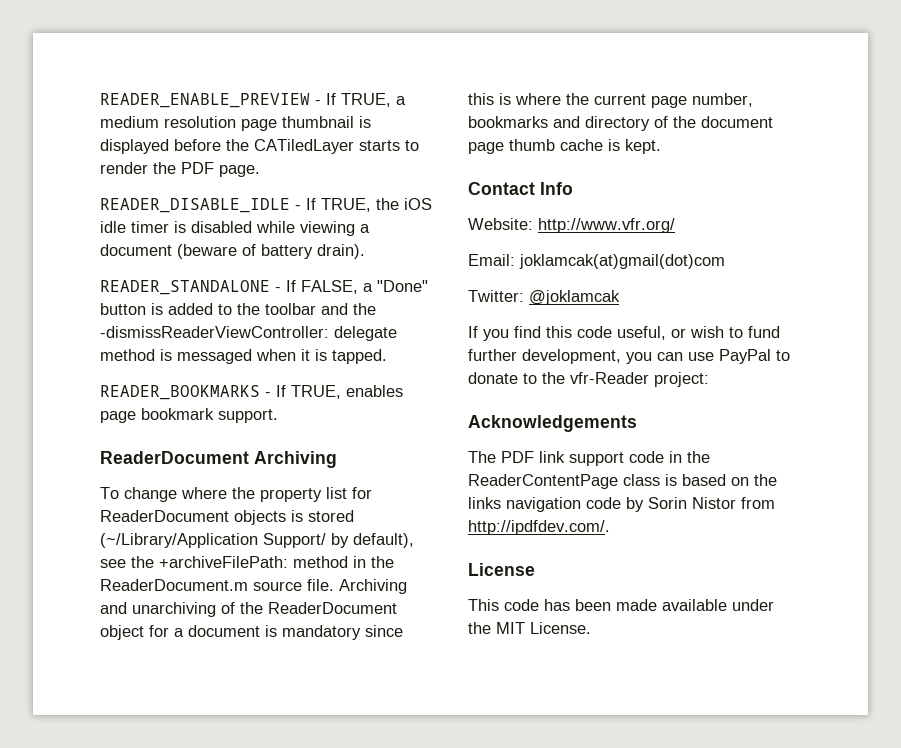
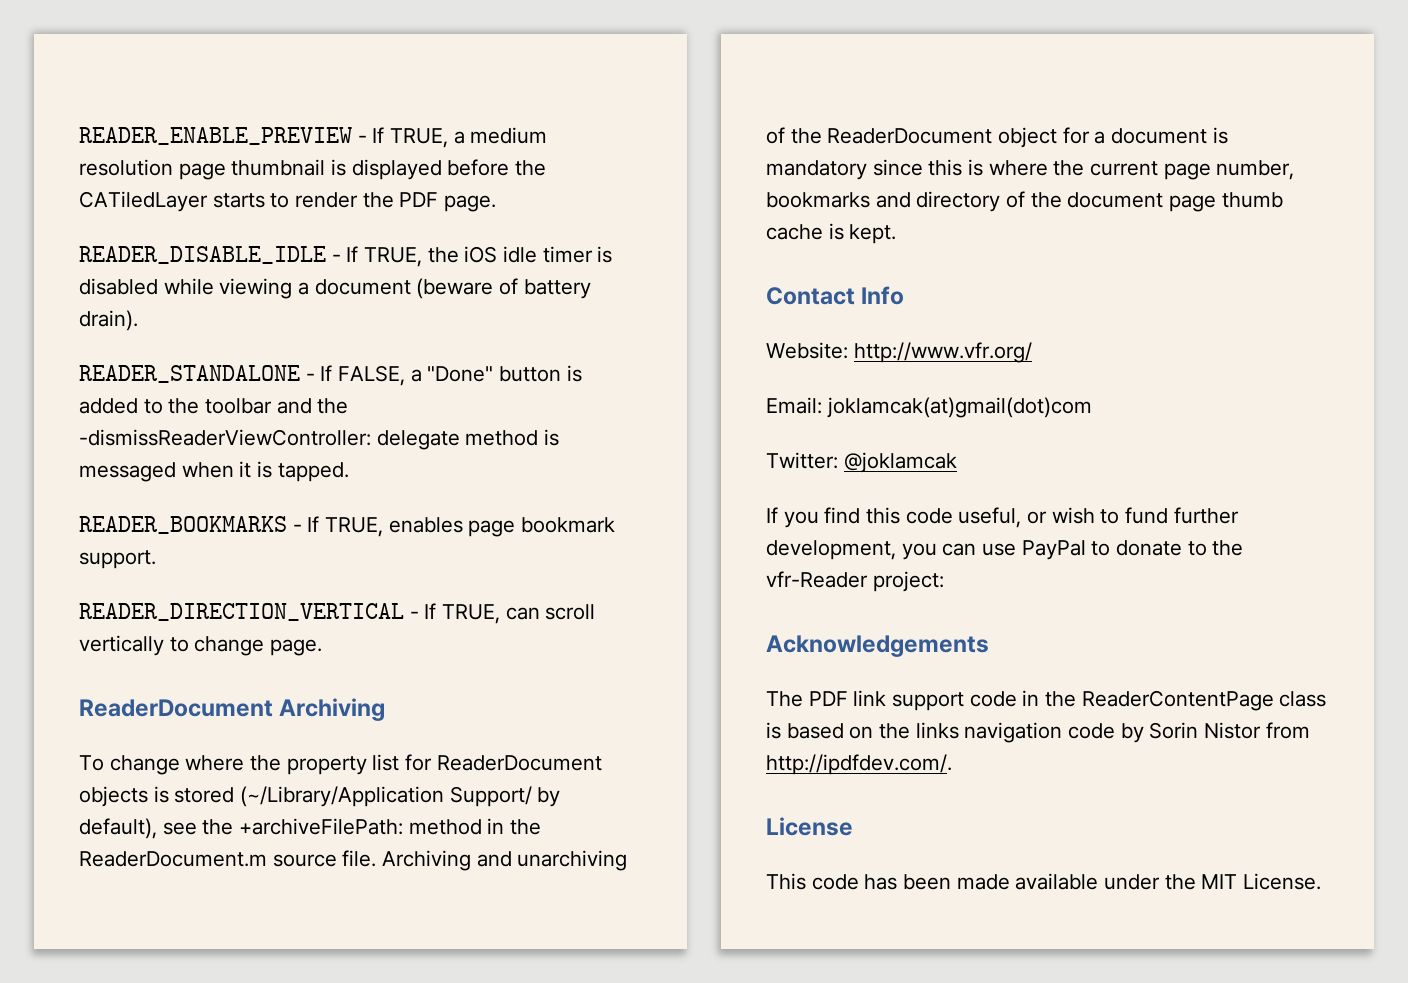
(278, 416) none -> [79,603,596,624] [79,635,323,656] // READER_DIRECTION_VERTICAL - If TRUE, can scroll vertically to change page.

